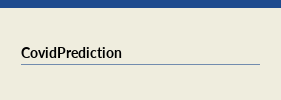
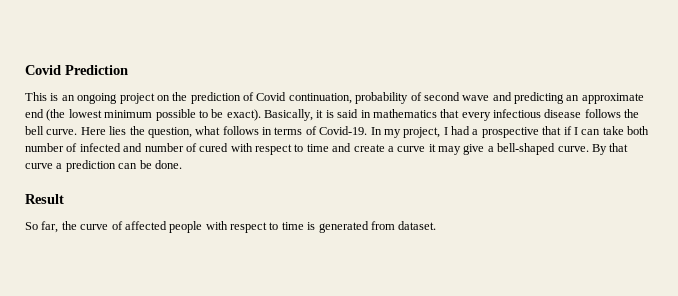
[21,47,122,58] CovidPrediction -> [25,65,128,75] [25,92,644,104] [25,109,640,121] [25,126,649,138] [25,143,629,155] [25,160,182,172] [25,194,64,204] [25,221,437,233] Covid Prediction // This is an ongoing project on the prediction of Covid continuation, probability of second wave and predicting an approximate end (the lowest minimum possible to be exact). Basically, it is said in mathematics that every infectious disease follows the bell curve. Here lies the question, what follows in terms of Covid-19. In my project, I had a prospective that if I can take both number of infected and number of cured with respect to time and create a curve it may give a bell-shaped curve. By that curve a prediction can be done. // Result // So far, the curve of affected people with respect to time is generated from dataset.

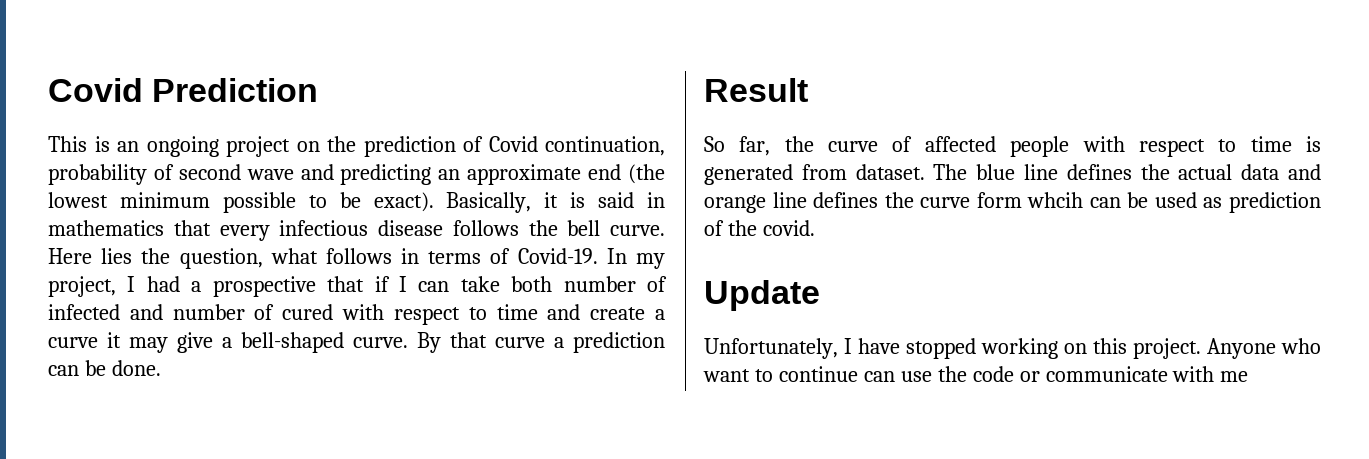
(437, 225) none -> [933,164,1321,180] [704,192,1321,213] [704,220,815,236] [704,280,820,311] [704,338,1321,359] [703,366,1249,382] The blue line defines the actual data and orange line defines the curve form whcih can be used as prediction of the covid. // Update // Unfortunately, I have stopped working on this project. Anyone who want to continue can use the code or communicate with me

